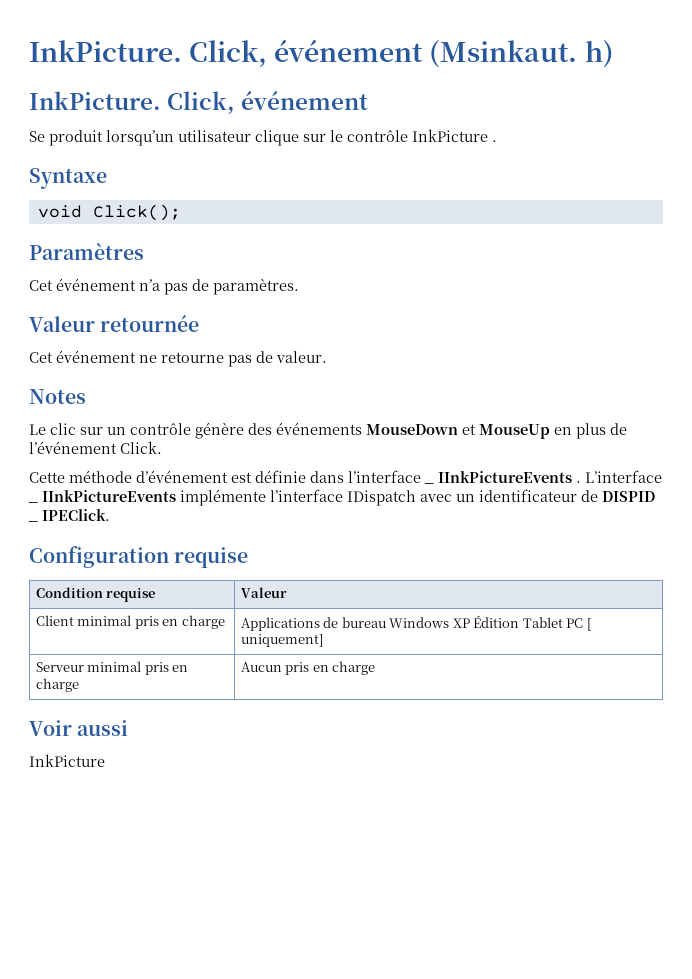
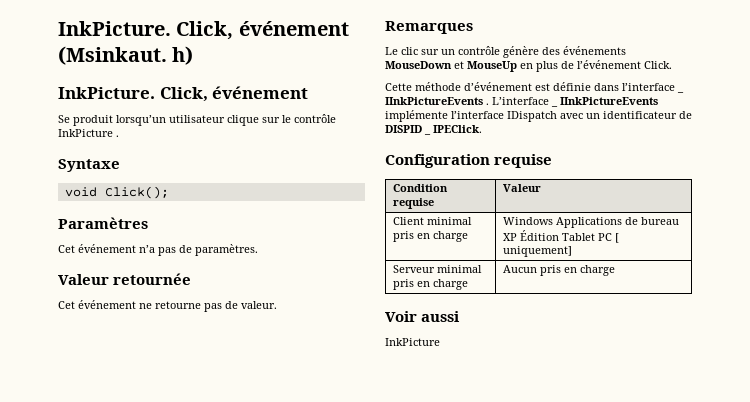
[29,389,86,404] Notes -> [385,21,473,34] Remarques
(225, 622) none -> [503,217,554,225] Windows
[389,617,450,628] Windows -> (680, 221) none

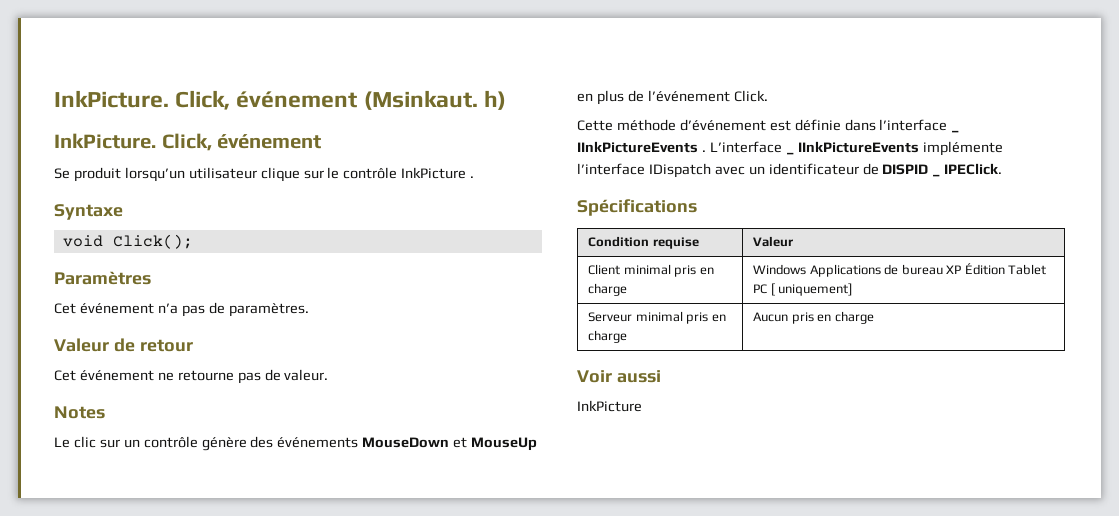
[113,273,192,285] retournée -> [113,338,193,352] de retour
[385,21,473,34] Remarques -> [54,406,105,419] Notes
[385,154,553,168] Configuration requise -> [577,199,697,216] Spécifications

